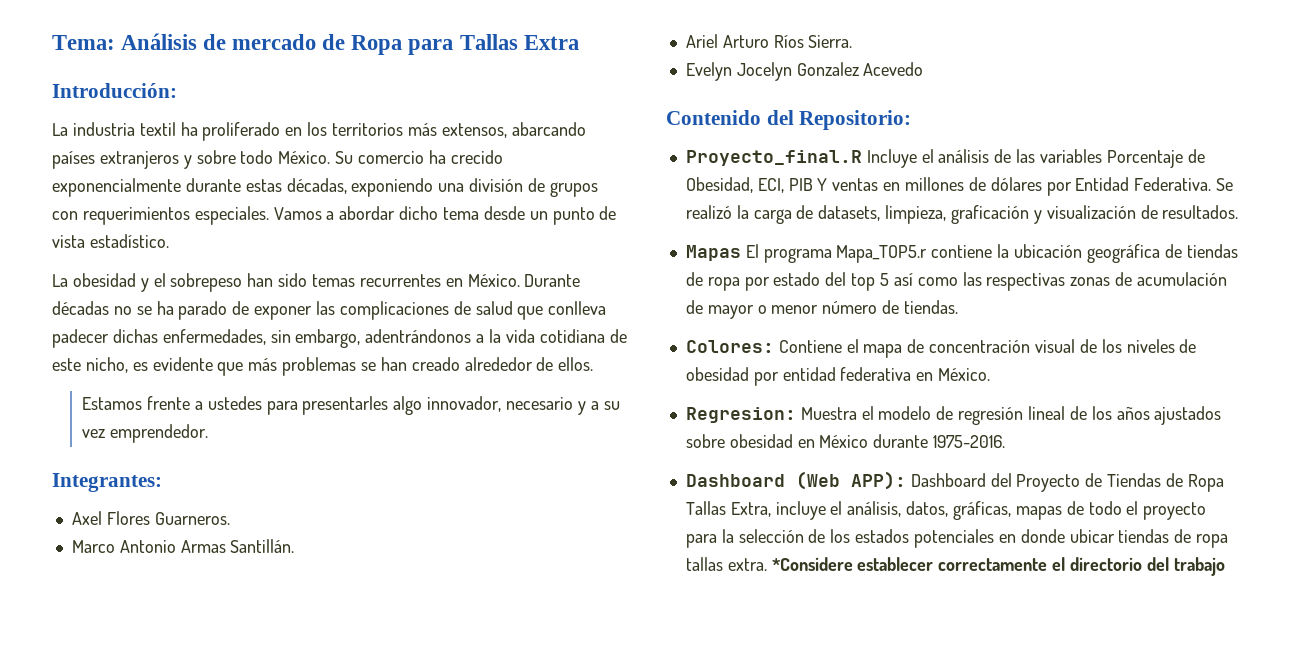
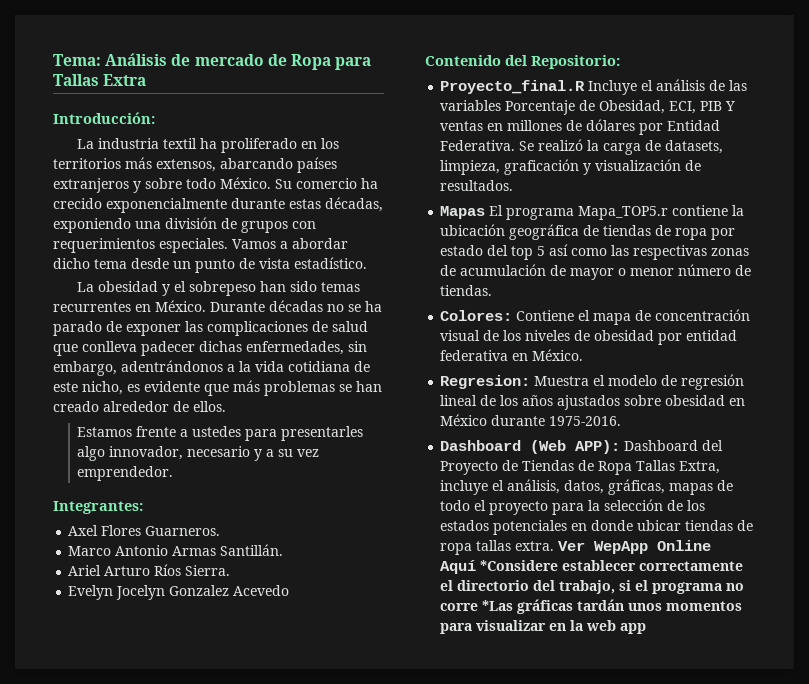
(767, 564) none -> [558,540,712,554] [440,560,477,574] Ver WepApp Online Aquí
[1173,557,1225,576] trabajo -> [559,580,745,594] [440,599,743,614] [440,620,647,634] trabajo, si el programa no corre *Las gráficas tardán unos momentos para visualizar en la web app

